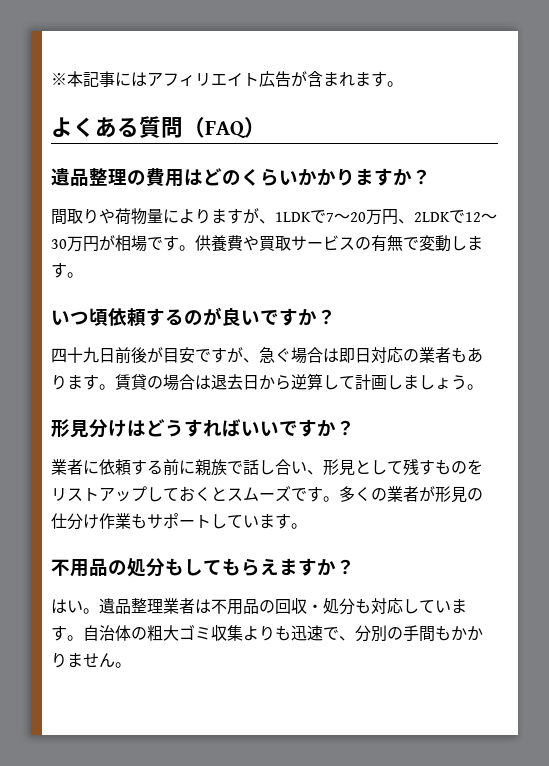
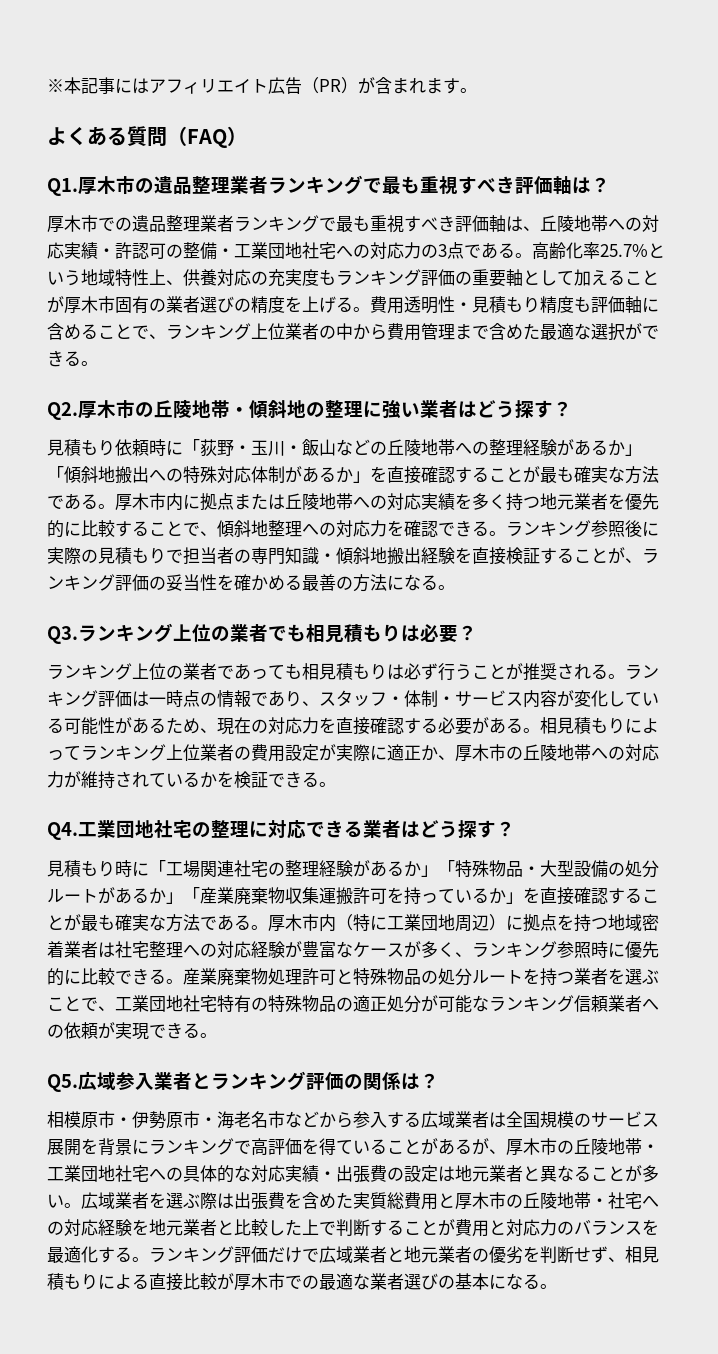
(291, 79) none -> [302,77,358,94] （PR）
[51,168,431,187] [51,208,497,225] [51,235,483,252] [51,262,83,278] [51,307,336,326] [51,346,483,364] [51,373,483,391] [51,419,355,438] [51,459,483,476] [51,486,483,503] [51,513,307,530] [51,558,355,577] [51,598,467,615] [51,624,483,642] [51,653,115,668] 遺品整理の費用はどのくらいかかりますか？ // 間取りや荷物量によりますが、1LDKで7〜20万円、2LDKで12〜30万円が相場です。供養費や買取サービスの有無で変動します。 // いつ頃依頼するのが良いですか？ // 四十九日前後が目安ですが、急ぐ場合は即日対応の業者もあります。賃貸の場合は退去日から逆算して計画しましょう。 // 形見分けはどうすればいいですか？ // 業者に依頼する前に親族で話し合い、形見として残すものをリストアップしておくとスムーズです。多くの業者が形見の仕分け作業もサポートしています。 // 不用品の処分もしてもらえますか？ // はい。遺品整理業者は不用品の回収・処分も対応しています。自治体の粗大ゴミ収集よりも迅速で、分別の手間もかかりません -> [47,175,610,196] [47,215,659,233] [47,242,665,260] [47,269,659,287] [47,296,659,314] [47,323,659,341] [47,350,98,367] [47,399,572,420] [47,439,642,457] [47,466,659,484] [47,493,659,511] [47,520,659,538] [47,547,659,565] [47,574,455,592] [47,623,477,644] [47,663,659,681] [47,690,659,708] [47,717,659,735] [47,744,659,762] [47,771,336,789] [47,820,515,840] [47,860,659,878] [47,887,659,905] [47,914,659,932] [47,941,659,958] [47,968,659,986] [47,995,659,1013] [47,1022,217,1040] [47,1071,439,1092] [47,1111,659,1129] [47,1138,659,1156] [47,1165,659,1183] [47,1192,659,1210] [47,1219,659,1237] [47,1246,659,1264] [47,1273,540,1291] Q1.厚木市の遺品整理業者ランキングで最も重視すべき評価軸は？ // 厚木市での遺品整理業者ランキングで最も重視すべき評価軸は、丘陵地帯への対応実績・許認可の整備・工業団地社宅への対応力の3点である。高齢化率25.7%という地域特性上、供養対応の充実度もランキング評価の重要軸として加えることが厚木市固有の業者選びの精度を上げる。費用透明性・見積もり精度も評価軸に含めることで、ランキング上位業者の中から費用管理まで含めた最適な選択ができる。 // Q2.厚木市の丘陵地帯・傾斜地の整理に強い業者はどう探す？ // 見積もり依頼時に「荻野・玉川・飯山などの丘陵地帯への整理経験があるか」「傾斜地搬出への特殊対応体制があるか」を直接確認することが最も確実な方法である。厚木市内に拠点または丘陵地帯への対応実績を多く持つ地元業者を優先的に比較することで、傾斜地整理への対応力を確認できる。ランキング参照後に実際の見積もりで担当者の専門知識・傾斜地搬出経験を直接検証することが、ランキング評価の妥当性を確かめる最善の方法になる。 // Q3.ランキング上位の業者でも相見積もりは必要？ // ランキング上位の業者であっても相見積もりは必ず行うことが推奨される。ランキング評価は一時点の情報であり、スタッフ・体制・サービス内容が変化している可能性があるため、現在の対応力を直接確認する必要がある。相見積もりによってランキング上位業者の費用設定が実際に適正か、厚木市の丘陵地帯への対応力が維持されているかを検証できる。 // Q4.工業団地社宅の整理に対応できる業者はどう探す？ // 見積もり時に「工場関連社宅の整理経験があるか」「特殊物品・大型設備の処分ルートがあるか」「産業廃棄物収集運搬許可を持っているか」を直接確認することが最も確実な方法である。厚木市内（特に工業団地周辺）に拠点を持つ地域密着業者は社宅整理への対応経験が豊富なケースが多く、ランキング参照時に優先的に比較できる。産業廃棄物処理許可と特殊物品の処分ルートを持つ業者を選ぶことで、工業団地社宅特有の特殊物品の適正処分が可能なランキング信頼業者への依頼が実現できる。 // Q5.広域参入業者とランキング評価の関係は？ // 相模原市・伊勢原市・海老名市などから参入する広域業者は全国規模のサービス展開を背景にランキングで高評価を得ていることがあるが、厚木市の丘陵地帯・工業団地社宅への具体的な対応実績・出張費の設定は地元業者と異なることが多い。広域業者を選ぶ際は出張費を含めた実質総費用と厚木市の丘陵地帯・社宅への対応経験を地元業者と比較した上で判断することが費用と対応力のバランスを最適化する。ランキング評価だけで広域業者と地元業者の優劣を判断せず、相見積もりによる直接比較が厚木市での最適な業者選びの基本になる

